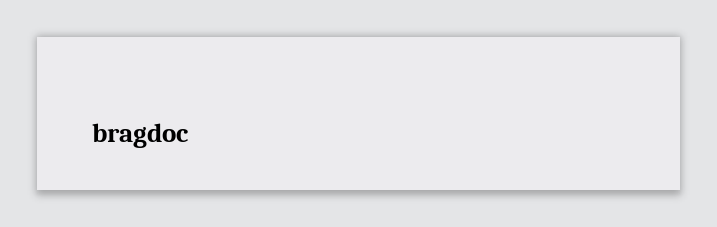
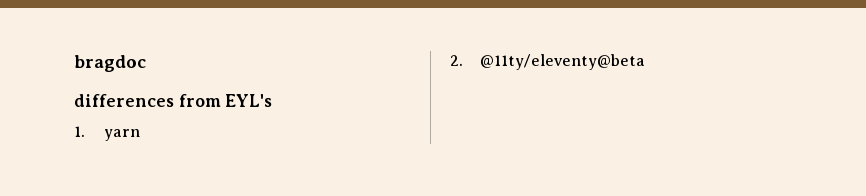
(189, 135) none -> [74,94,273,107] [74,126,141,141] [450,54,646,70] // differences from EYL's // 1. yarn // 2. @11ty/eleventy@beta

